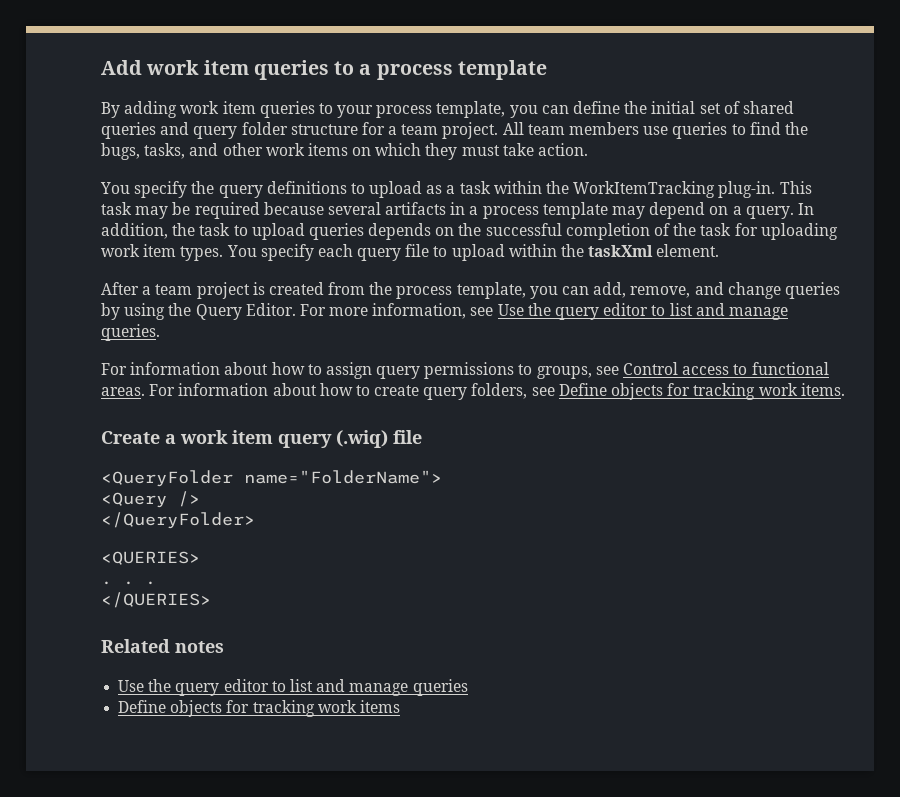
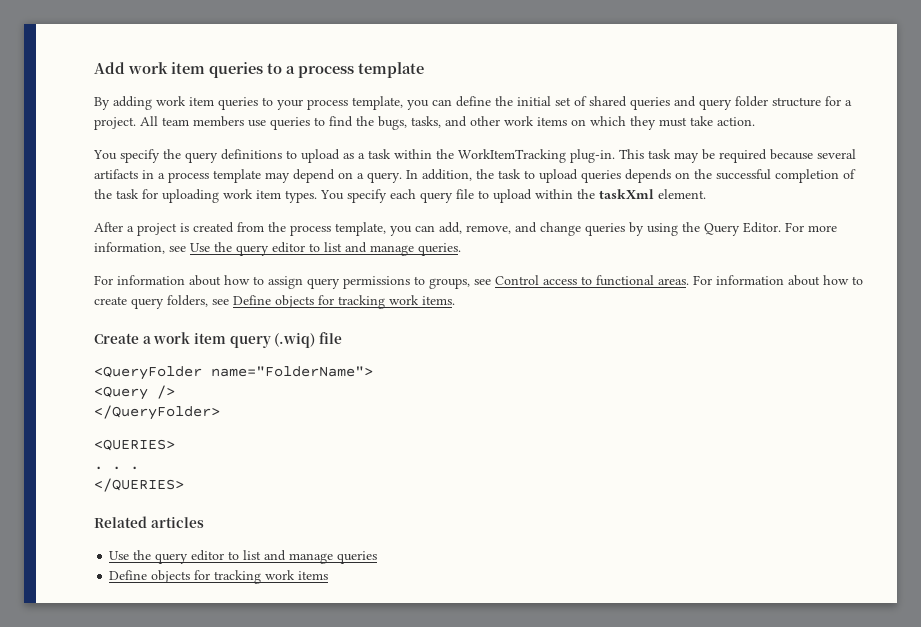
[401,124,439,135] team -> (852, 103) none
[155,284,193,295] team -> (134, 229) none
[175,641,224,653] notes -> [150,517,204,528] articles

